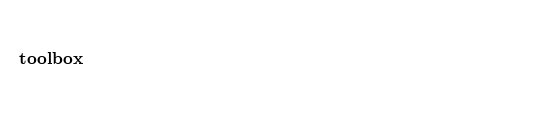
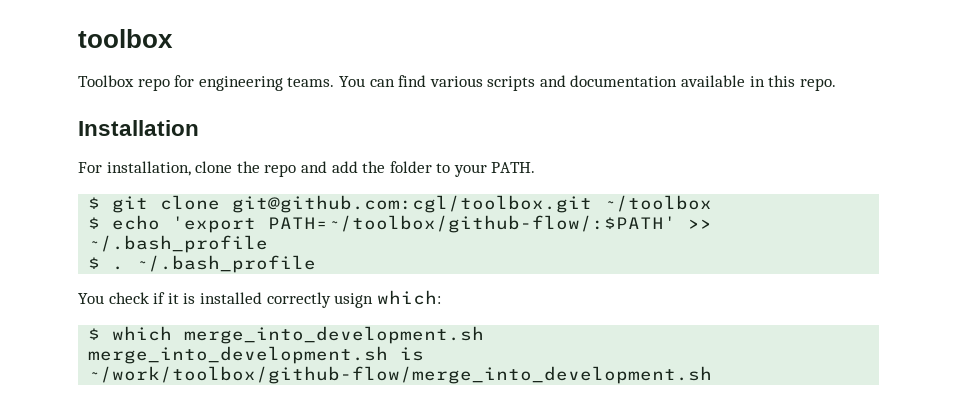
(83, 58) none -> [78,75,836,91] [78,120,199,136] [78,161,536,177] [88,195,713,213] [88,215,713,233] [88,235,269,253] [88,255,317,273] [78,290,441,308] [88,326,485,344] [88,346,425,364] [88,366,713,384] // Toolbox repo for engineering teams. You can find various scripts and documentation available in this repo. // Installation // For installation, clone the repo and add the folder to your PATH. // $ git clone git@github.com:cgl/toolbox.git ~/toolbox // $ echo 'export PATH=~/toolbox/github-flow/:$PATH' >> ~/.bash_profile // $ . ~/.bash_profile // You check if it is installed correctly usign which: // $ which merge_into_development.sh // merge_into_development.sh is ~/work/toolbox/github-flow/merge_into_development.sh

